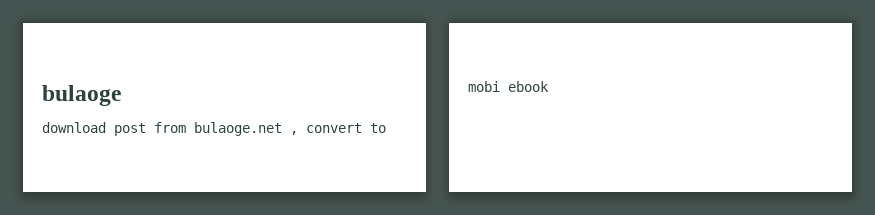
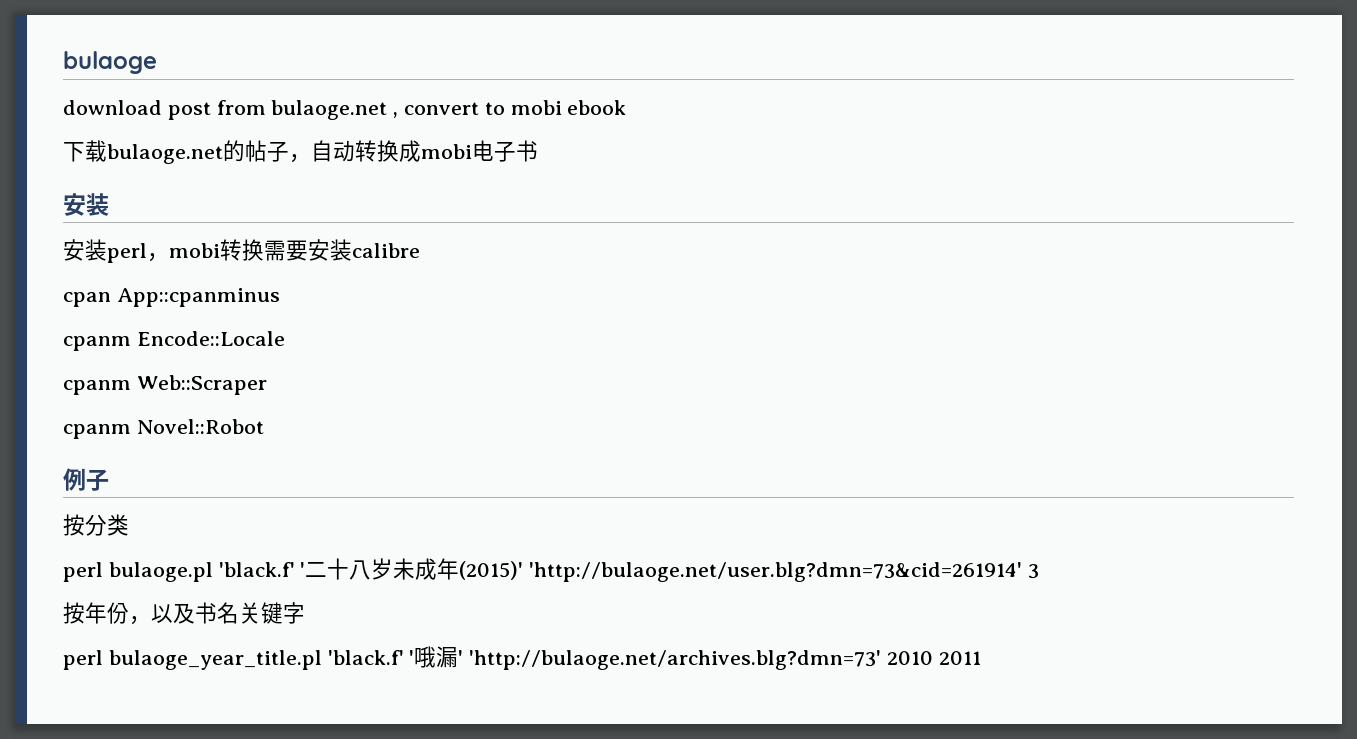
(549, 86) none -> [63,140,538,164] [63,193,109,216] [63,239,420,263] [63,288,280,307] [63,331,285,351] [63,375,267,395] [63,419,264,439] [63,468,109,491] [63,514,129,536] [63,558,1039,582] [63,602,305,625] [63,646,981,670] // 下载bulaoge.net的帖子，自动转换成mobi电子书 // 安装 // 安装perl，mobi转换需要安装calibre // cpan App::cpanminus // cpanm Encode::Locale // cpanm Web::Scraper // cpanm Novel::Robot // 例子 // 按分类 // perl bulaoge.pl 'black.f' '二十八岁未成年(2015)' 'http://bulaoge.net/user.blg?dmn=73&cid=261914' 3 // 按年份，以及书名关键字 // perl bulaoge_year_title.pl 'black.f' '哦漏' 'http://bulaoge.net/archives.blg?dmn=73' 2010 2011

